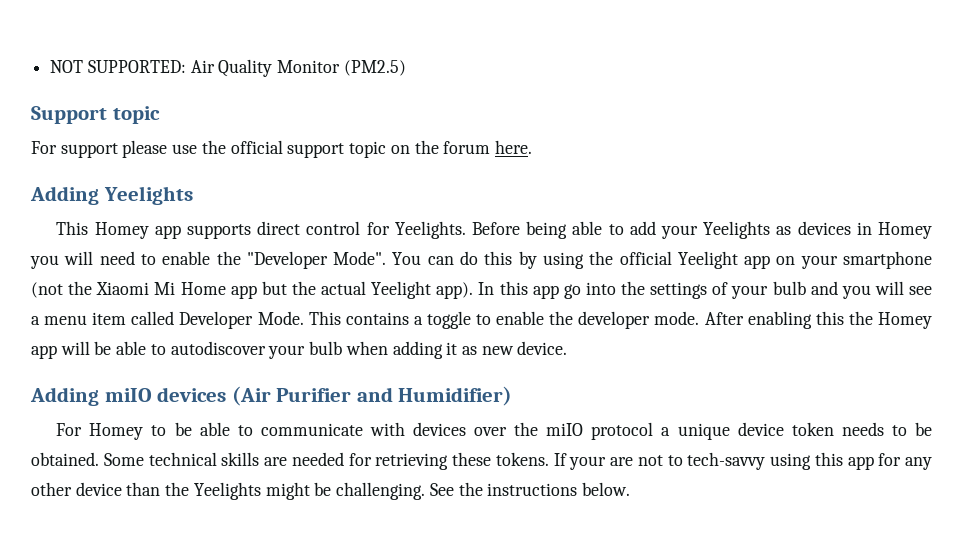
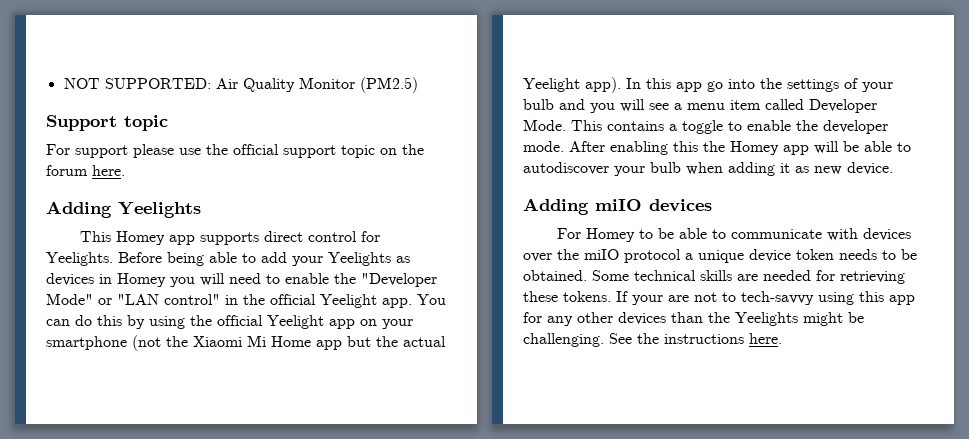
[333,251,387,265] Mode". -> [46,293,412,308] Mode" or "LAN control" in the official Yeelight app.
[231,386,513,406] (Air Purifier and Humidifier) -> (712, 205) none
[75,482,122,496] device -> [618,312,666,325] devices
[581,482,630,496] below. -> [749,333,782,344] here.

